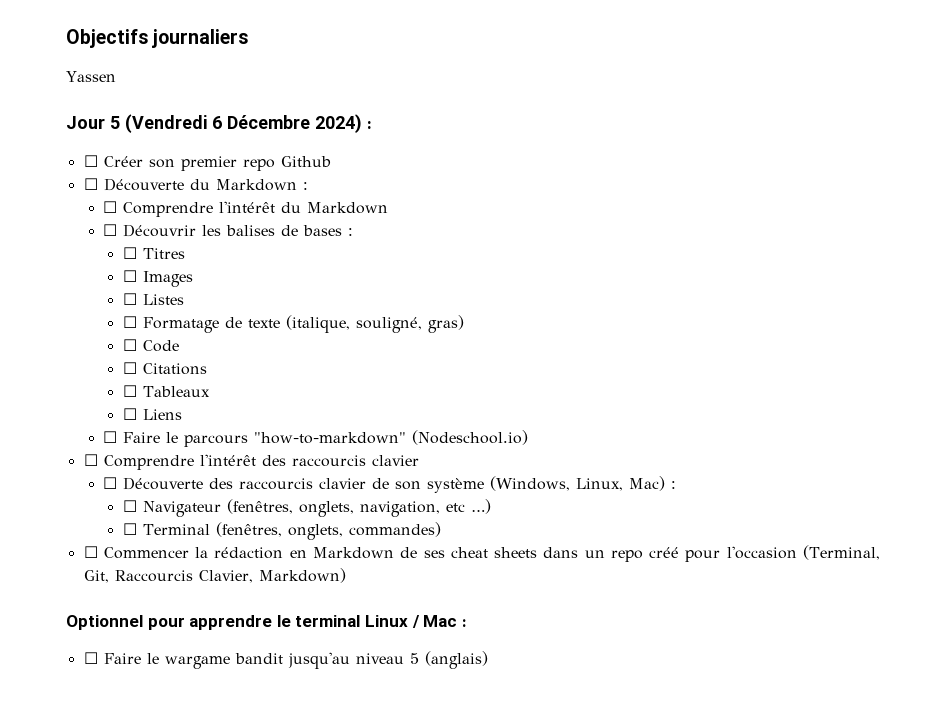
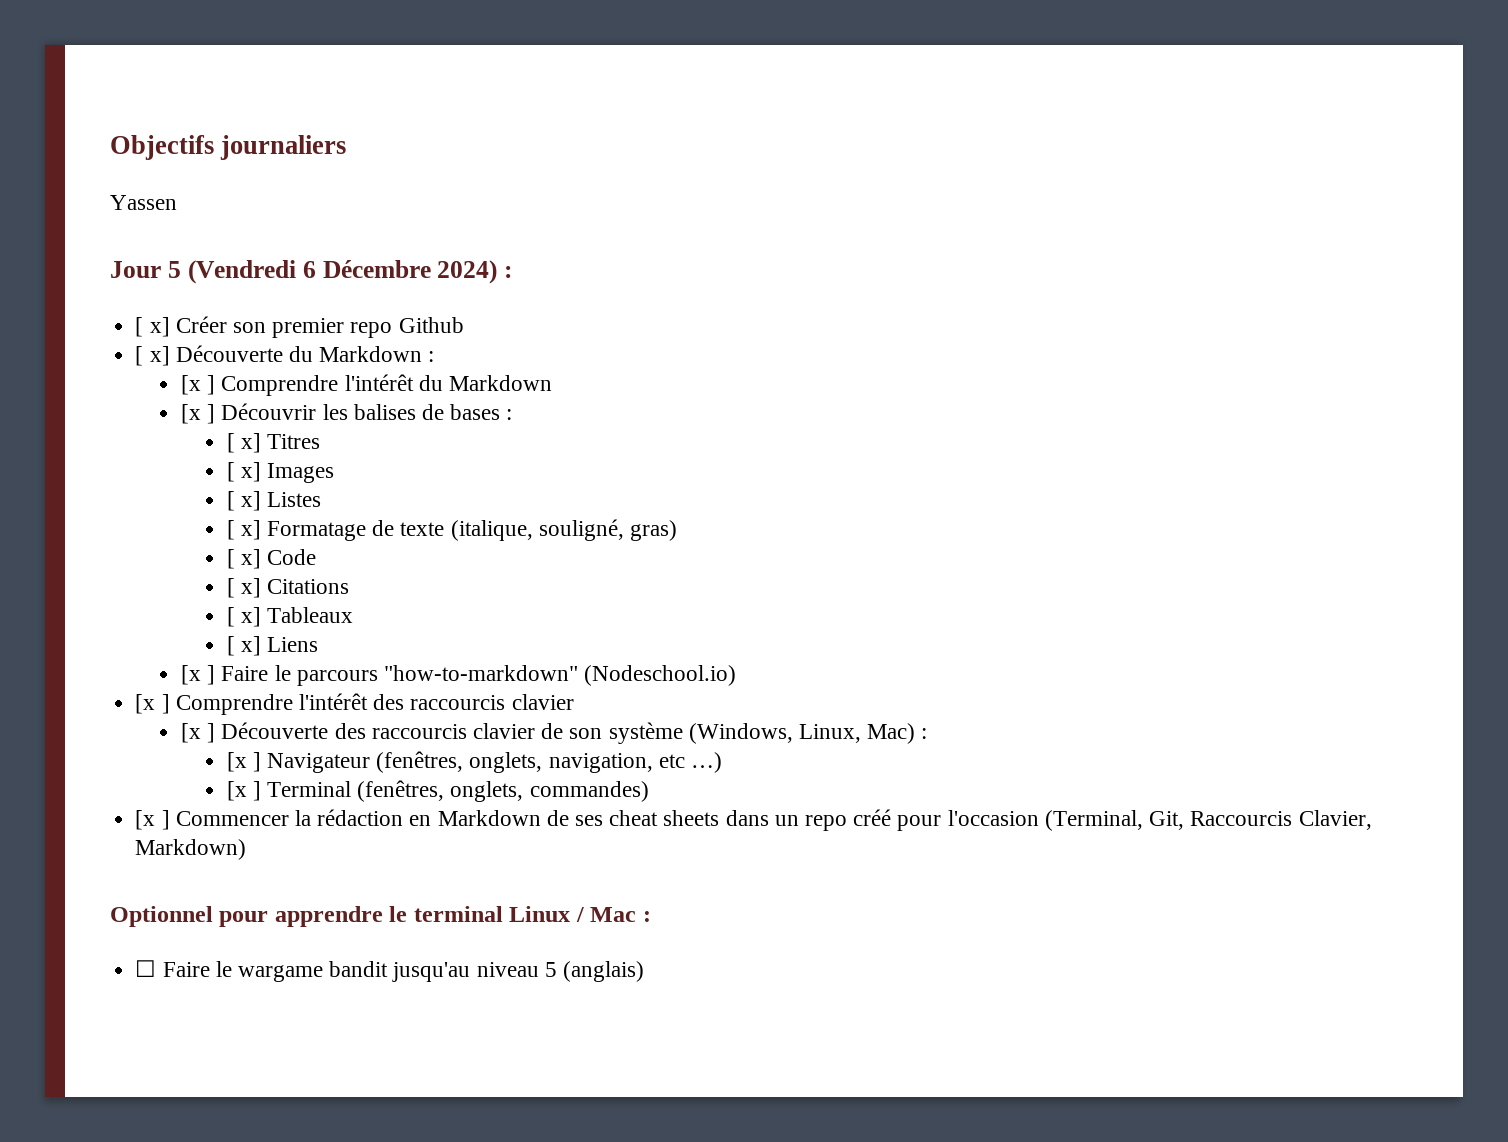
[83,155,98,167] ☐ -> [135,317,170,337] [ x]
[83,178,98,190] ☐ -> [135,346,170,366] [ x]
[103,201,118,213] ☐ -> [180,375,216,395] [x ]
[103,224,118,236] ☐ -> [180,404,216,424] [x ]
[122,247,137,259] ☐ -> [226,433,261,453] [ x]
[122,270,137,282] ☐ -> [226,462,261,482] [ x]
[122,293,137,305] ☐ -> [226,491,261,511] [ x]
[122,316,137,328] ☐ -> [226,520,261,540] [ x]
[122,339,137,351] ☐ -> [226,549,261,569] [ x]
[122,362,137,374] ☐ -> [226,578,261,598] [ x]
[122,385,137,397] ☐ -> [226,607,261,627] [ x]
[122,408,137,420] ☐ -> [226,636,261,656] [ x]
[103,431,118,443] ☐ -> [180,665,216,685] [x ]
[83,454,98,466] ☐ -> [135,694,170,714] [x ]
[103,477,118,489] ☐ -> [180,723,216,743] [x ]
[122,500,137,512] ☐ -> [226,752,261,772] [x ]
[122,523,137,535] ☐ -> [226,781,261,801] [x ]
[83,546,98,558] ☐ -> [135,810,170,830] [x ]

